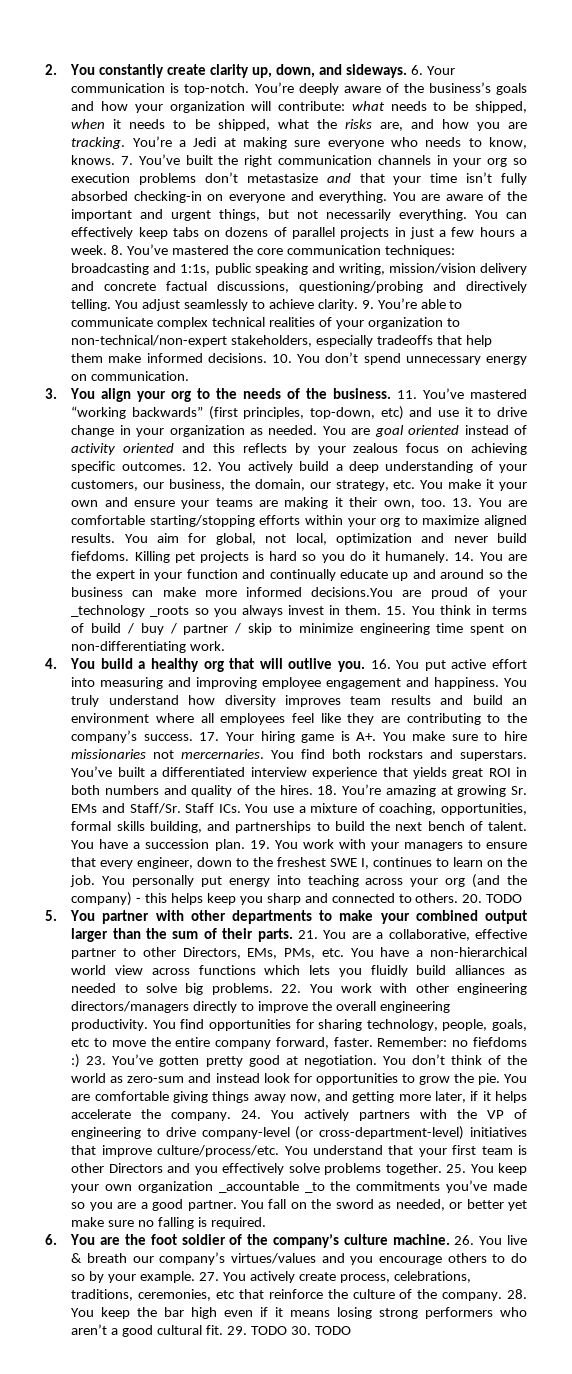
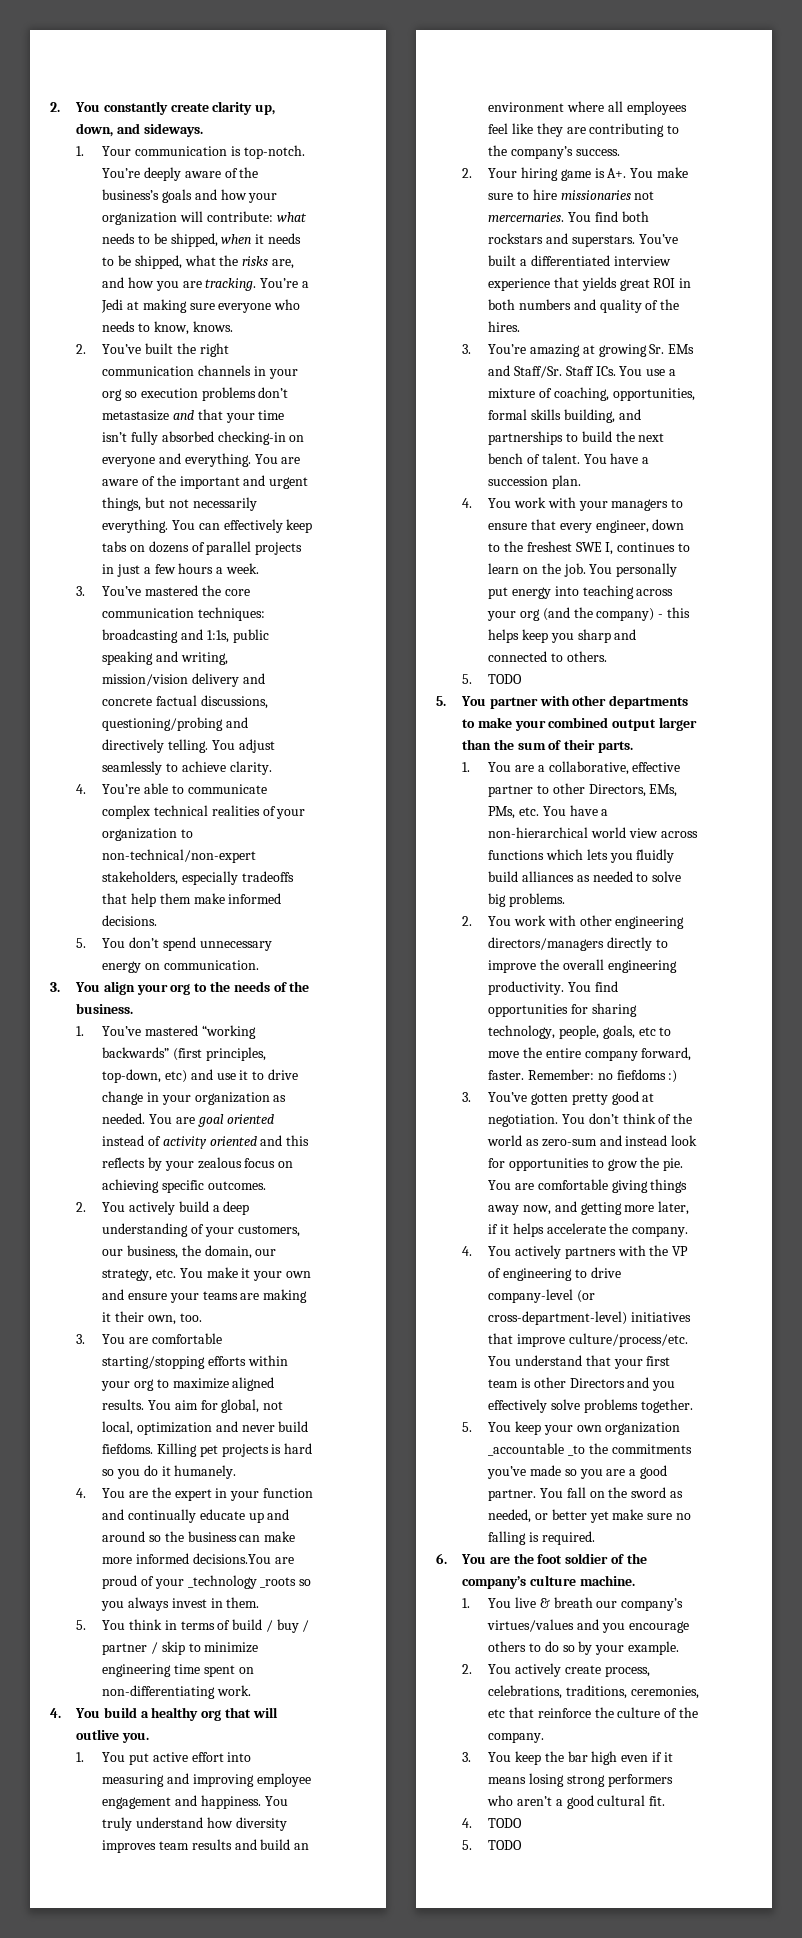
[410,65,423,75] 6. -> [76,146,85,156] // 1.
[121,156,134,165] 7. -> [76,344,87,354] // 2.
[111,245,124,255] 8. -> [76,586,86,596] // 3.
[361,300,374,309] 9. -> [76,784,87,794] // 4.
[272,354,293,363] 10. -> [76,938,87,948] // 5.
[397,390,418,399] 11. -> [76,1026,85,1036] // 1.
[192,462,213,471] 12. -> [76,1202,87,1212] // 2.
[452,498,473,507] 13. -> [76,1334,86,1344] // 3.
[454,552,475,561] 14. -> [76,1488,87,1498] // 4.
[386,606,407,615] 15. -> [76,1620,87,1630] // 5.
[370,659,391,669] 16. -> [76,1752,85,1762] // 1.
[199,732,220,741] 17. -> [462,168,473,178] // 2.
[317,785,338,795] 18. -> [462,344,472,354] // 3.
[249,840,270,849] 19. -> [462,498,473,508] // 4.
[462,894,483,903] 20. -> [462,674,473,684] // 5.
[298,930,319,939] 21. -> [462,762,471,772] // 1.
[281,984,302,993] 22. -> [462,916,473,926] // 2.
[86,1056,107,1065] 23. -> [462,1092,472,1102] // 3.
[241,1110,262,1119] 24. -> [462,1246,473,1256] // 4.
[446,1164,467,1173] 25. -> [462,1422,473,1432] // 5.
[454,1235,475,1245] 26. -> [462,1598,471,1608] // 1.
[198,1272,219,1281] 27. -> [462,1664,473,1674] // 2.
[507,1289,527,1299] 28. -> [462,1752,472,1762] // 3.
[226,1326,311,1335] 29. TODO 30. -> [462,1818,523,1828] [462,1840,473,1850] // 4. TODO // 5.

